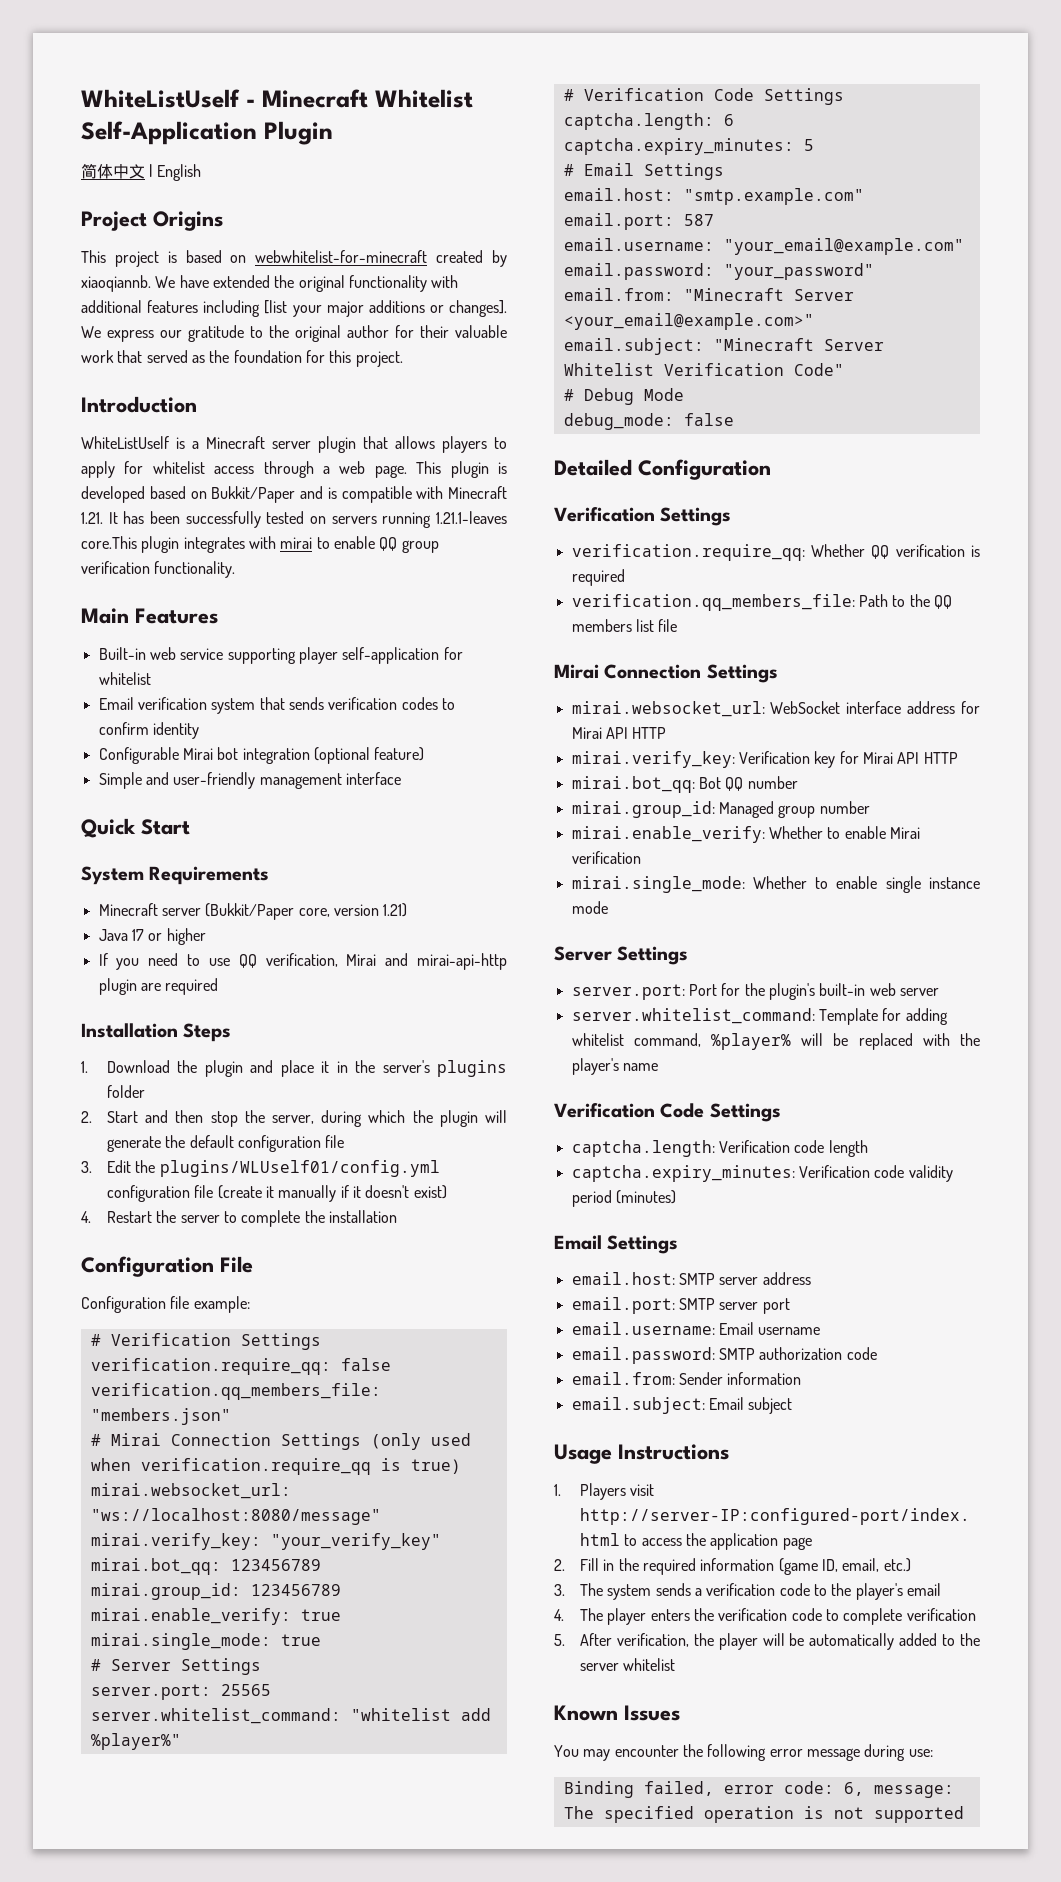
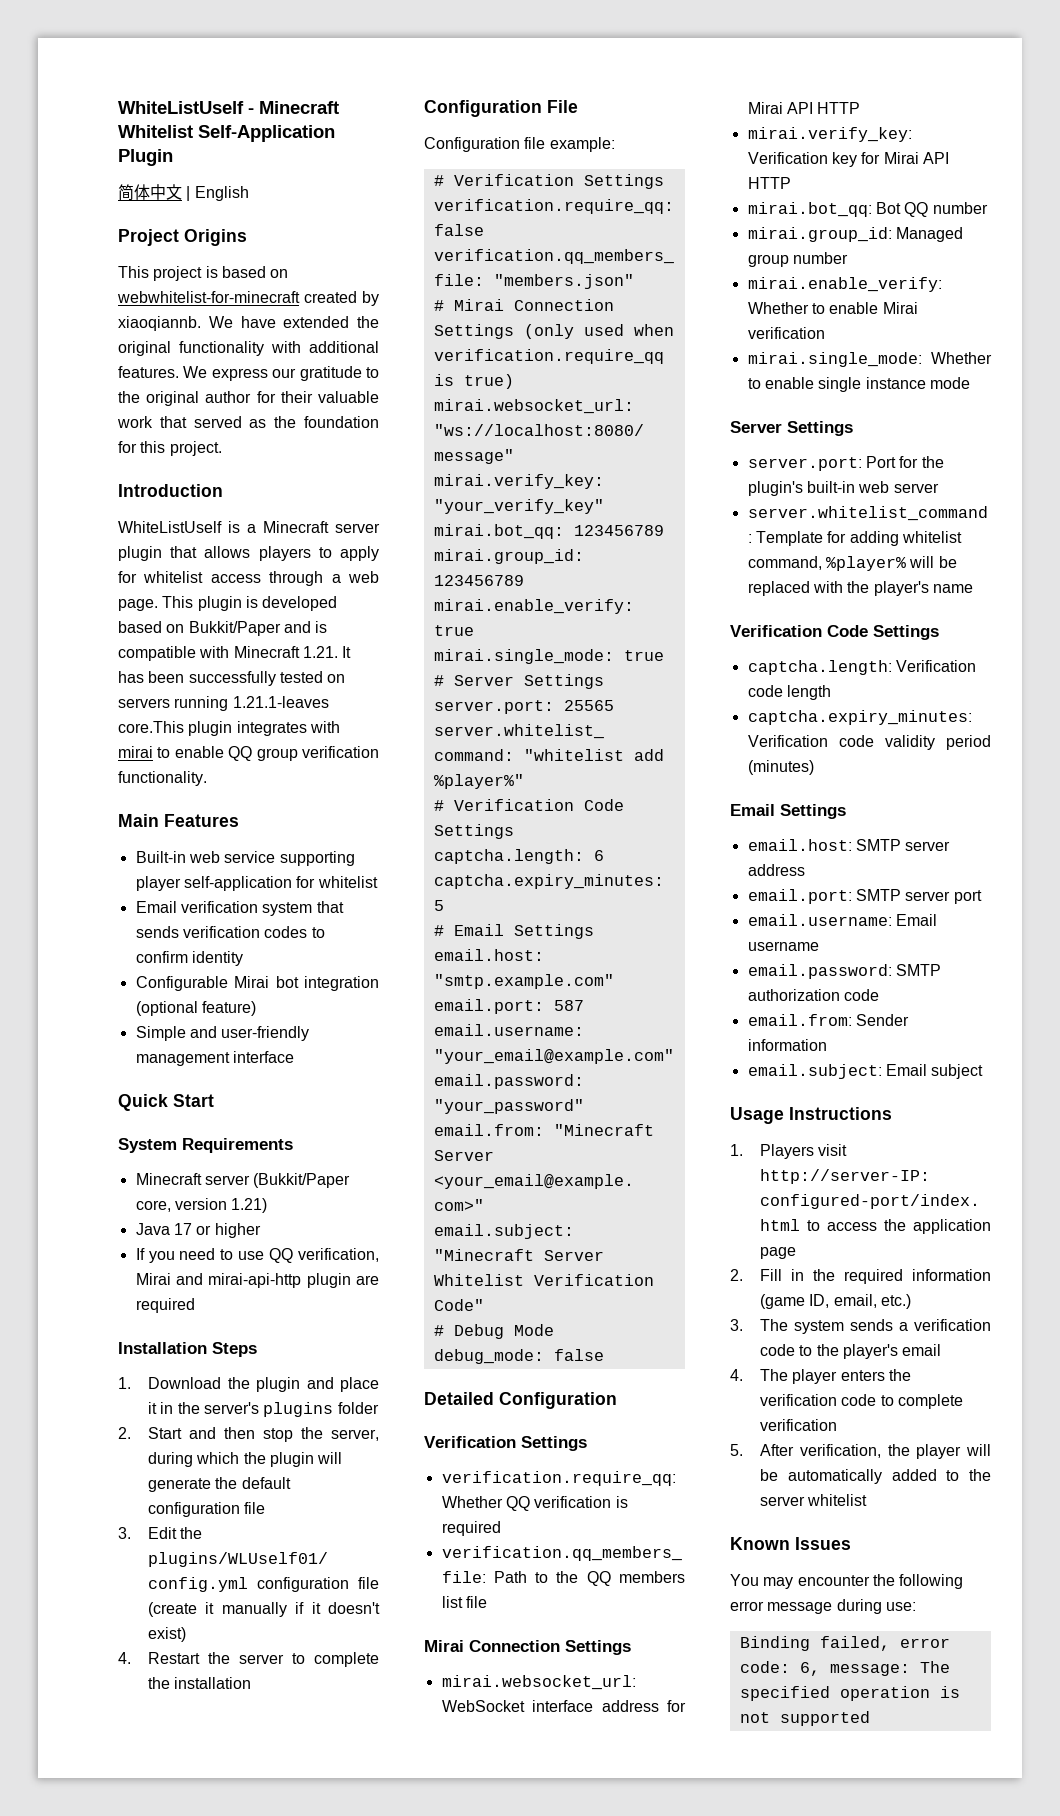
[147,300,507,317] features including [list your major additions or changes]. -> [118,366,179,378] features.

